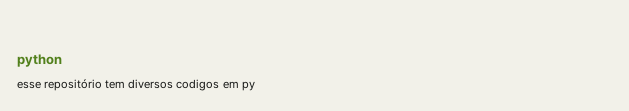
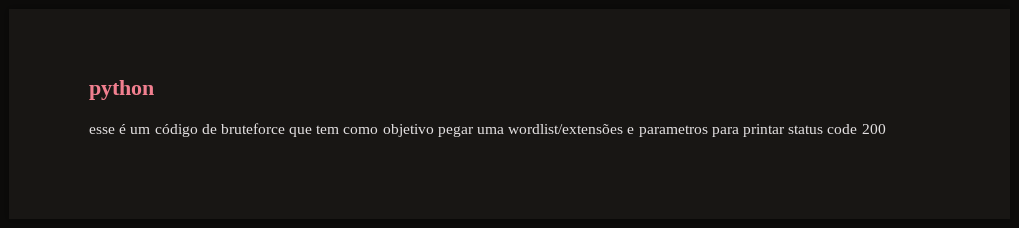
[44,79,255,91] repositório tem diversos codigos em py -> [119,123,886,137] é um código de bruteforce que tem como objetivo pegar uma wordlist/extensões e parametros para printar status code 200

